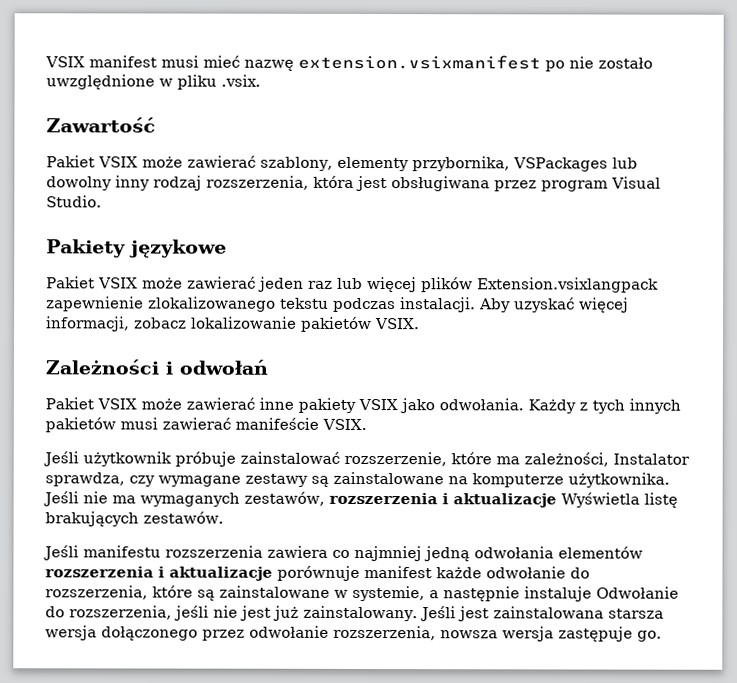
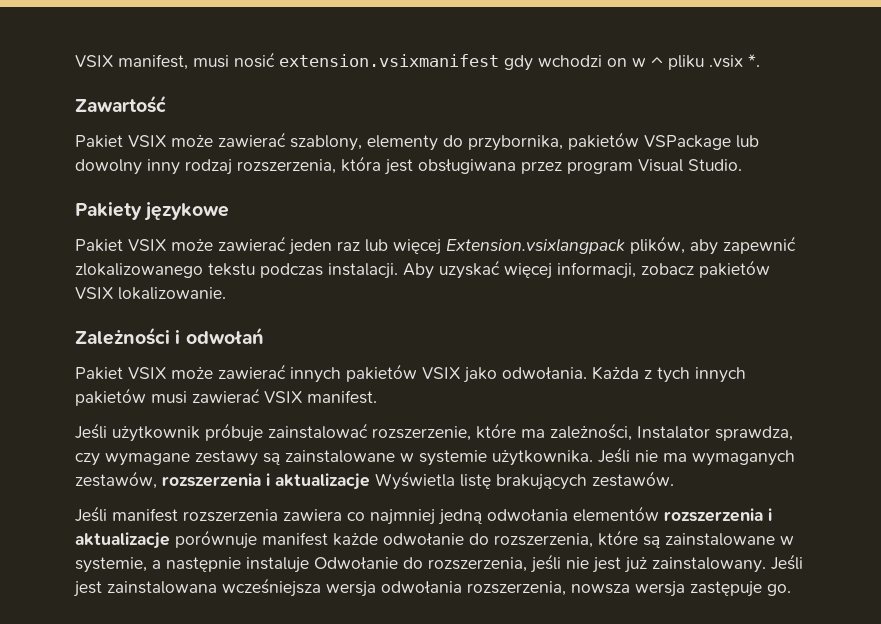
[45,54,653,72] [46,74,261,90] VSIX manifest musi mieć nazwę extension.vsixmanifest po nie zostało uwzględnione w pliku .vsix. -> [75,52,760,71] VSIX manifest, musi nosić extension.vsixmanifest gdy wchodzi on w ^ pliku .vsix *.
[411,156,608,172] przybornika, VSPackages -> [443,132,731,151] do przybornika, pakietów VSPackage
[421,277,659,293] [46,296,144,312] plików Extension.vsixlangpack zapewnienie -> [446,236,796,255] Extension.vsixlangpack plików, aby zapewnić
[191,316,420,333] lokalizowanie pakietów VSIX. -> [699,260,770,278] [75,287,226,300] pakietów VSIX lokalizowanie.
[259,397,356,413] inne pakiety -> [290,364,417,383] innych pakietów
[528,399,576,414] Każdy -> [592,366,639,380] Każda
[235,417,367,430] manifeście VSIX. -> [264,390,377,404] VSIX manifest.
[448,473,564,488] na komputerze -> [400,450,487,466] w systemie
[83,545,161,558] manifestu -> [112,508,178,522] manifest
[607,608,664,619] [45,625,329,641] starsza wersja dołączonego przez odwołanie -> [222,578,462,597] wcześniejsza wersja odwołania

